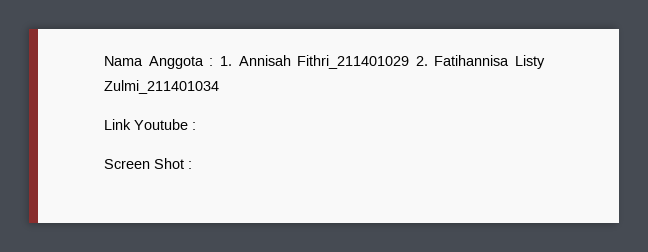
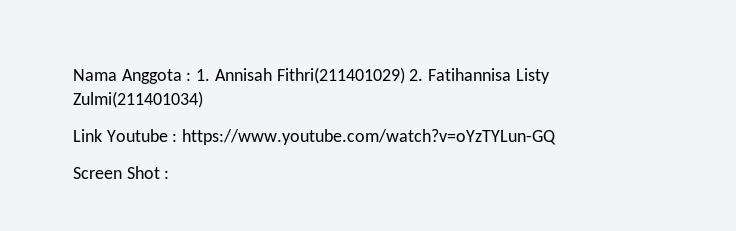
[297,55,410,69] Fithri_211401029 -> [276,67,405,84] Fithri(211401029)
[104,80,219,94] Zulmi_211401034 -> [73,91,203,108] Zulmi(211401034)
(196, 126) none -> [182,129,557,145] https://www.youtube.com/watch?v=oYzTYLun-GQ

